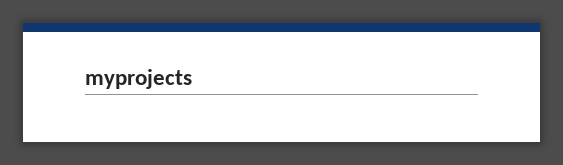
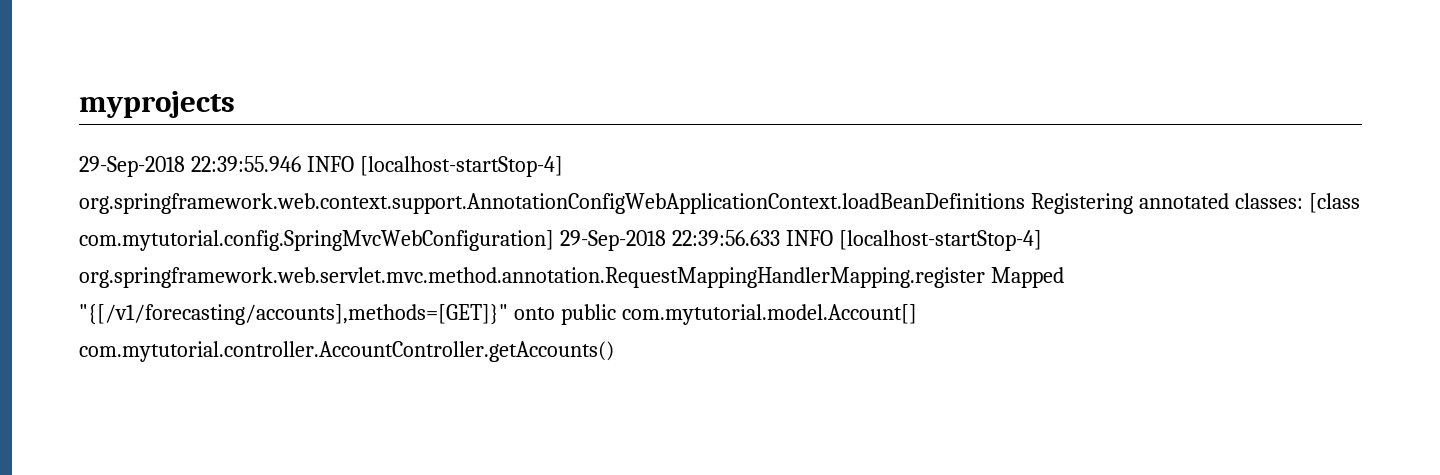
(192, 79) none -> [79,156,563,177] [79,193,1360,214] [79,230,1042,251] [79,267,1064,288] [79,304,917,325] [79,341,614,362] // 29-Sep-2018 22:39:55.946 INFO [localhost-startStop-4] org.springframework.web.context.support.AnnotationConfigWebApplicationContext.loadBeanDefinitions Registering annotated classes: [class com.mytutorial.config.SpringMvcWebConfiguration] 29-Sep-2018 22:39:56.633 INFO [localhost-startStop-4] org.springframework.web.servlet.mvc.method.annotation.RequestMappingHandlerMapping.register Mapped "{[/v1/forecasting/accounts],methods=[GET]}" onto public com.mytutorial.model.Account[] com.mytutorial.controller.AccountController.getAccounts()

